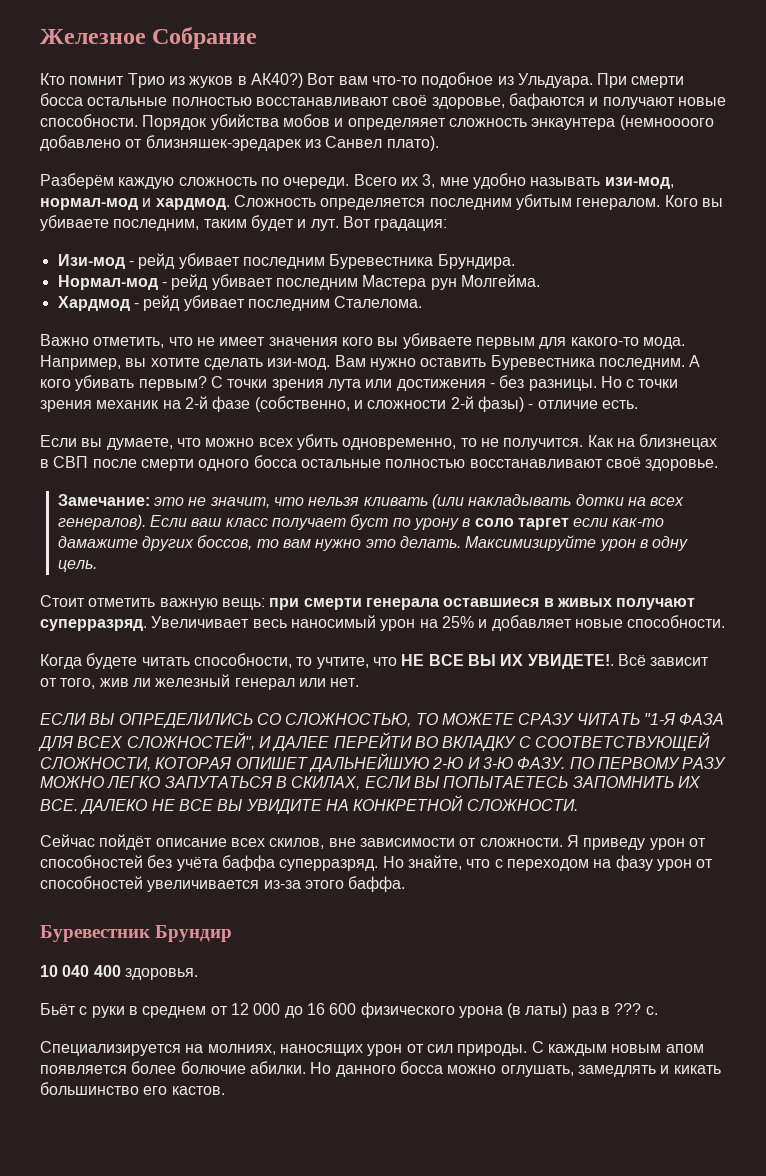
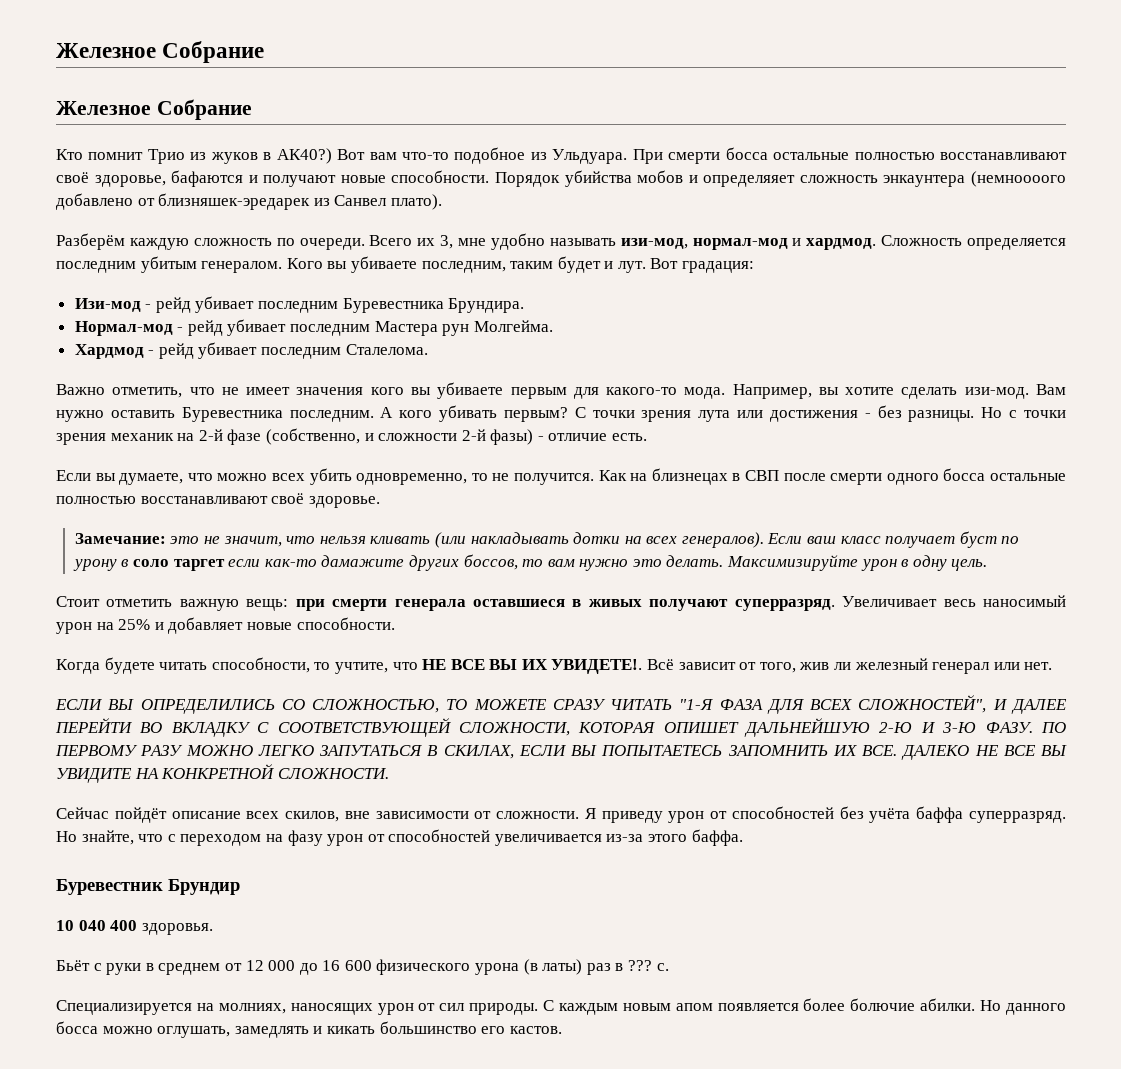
[40,27,258,49] Железное Собрание -> [56,41,265,63] [56,99,252,120] Железное Собрание // Железное Собрание

